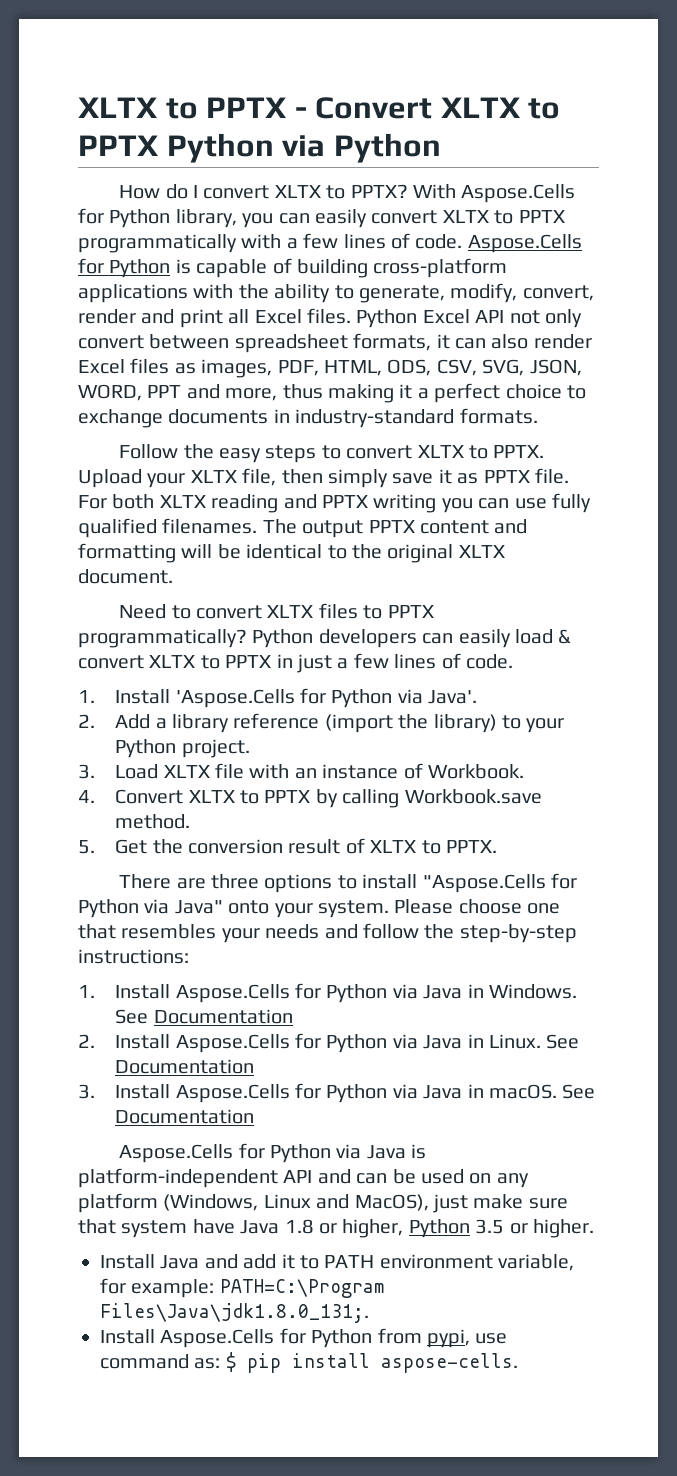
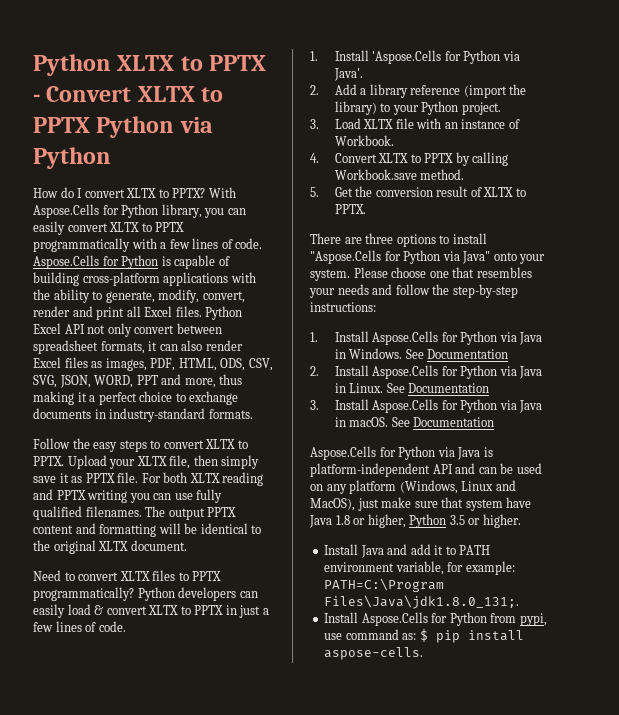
(78, 107) none -> [33,54,111,76] Python

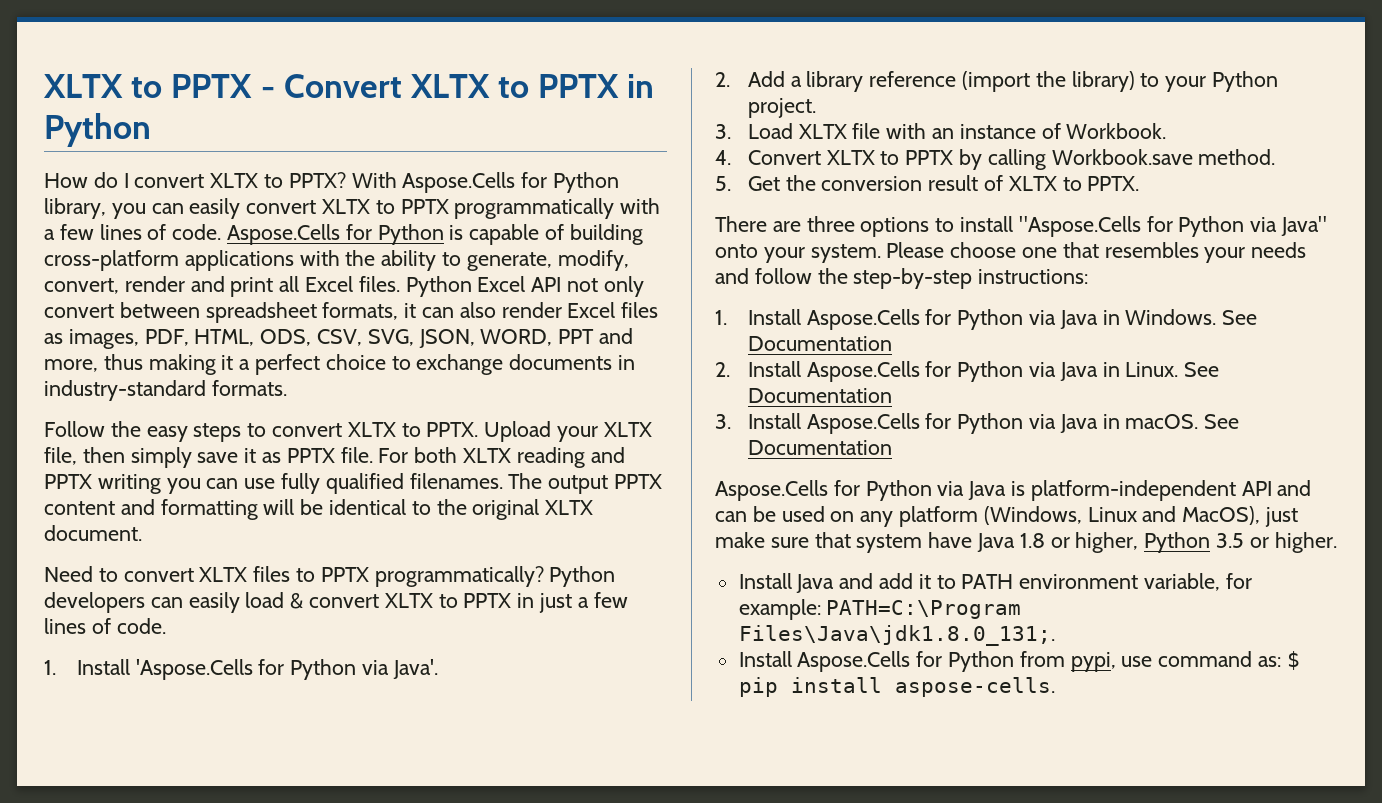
[33,54,111,76] Python -> (43, 86) none
[96,116,213,138] Python via -> [627,74,655,98] in

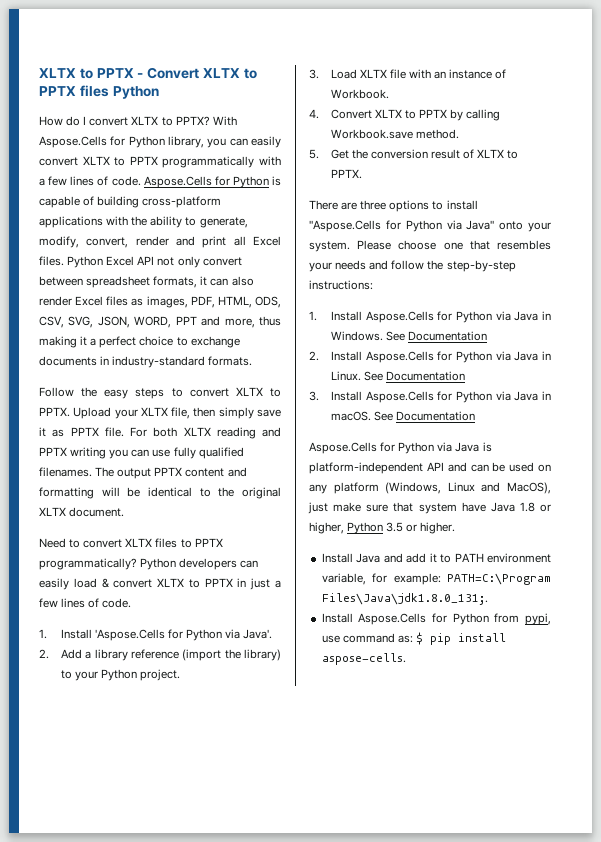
[627,74,655,98] in -> [79,85,109,97] files

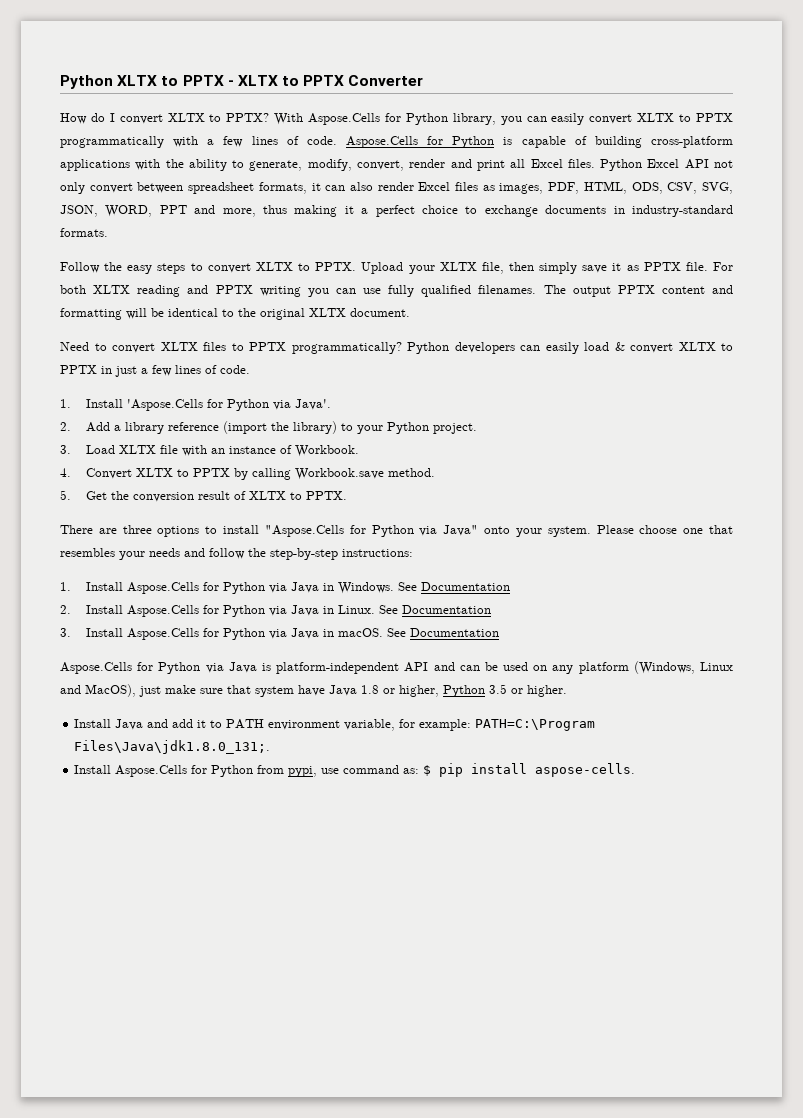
(39, 73) none -> [60,75,113,89] Python
[147,67,257,79] [39,85,159,99] Convert XLTX to PPTX files Python -> [237,75,424,86] XLTX to PPTX Converter

